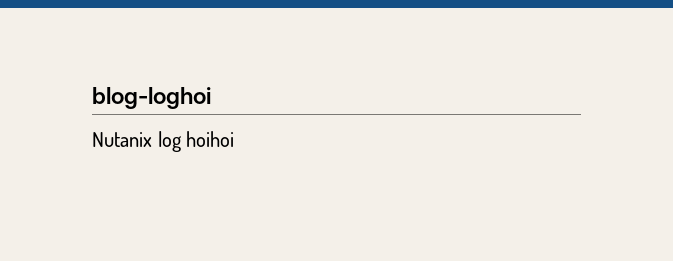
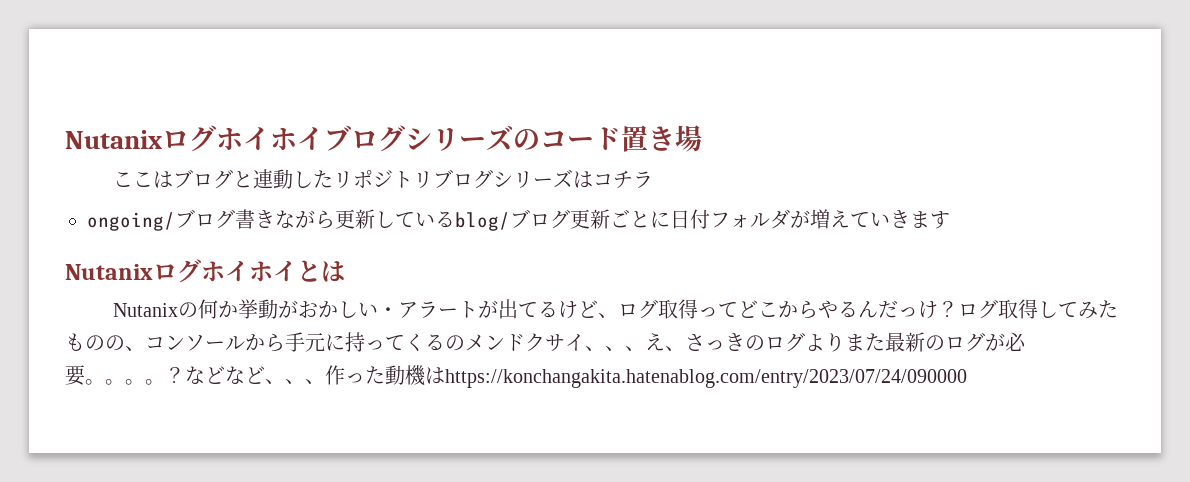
[92,87,211,109] [92,131,235,152] blog-loghoi // Nutanix log hoihoi -> [65,125,702,152] [112,169,653,189] [87,209,950,231] [65,259,345,283] [112,299,1118,319] [65,332,1026,352] [65,365,967,388] Nutanixログホイホイブログシリーズのコード置き場 // ここはブログと連動したリポジトリブログシリーズはコチラ // ongoing/ブログ書きながら更新しているblog/ブログ更新ごとに日付フォルダが増えていきます // Nutanixログホイホイとは // Nutanixの何か挙動がおかしい・アラートが出てるけど、ログ取得ってどこからやるんだっけ？ログ取得してみたものの、コンソールから手元に持ってくるのメンドクサイ、、、え、さっきのログよりまた最新のログが必要。。。。？などなど、、、作った動機はhttps://konchangakita.hatenablog.com/entry/2023/07/24/090000

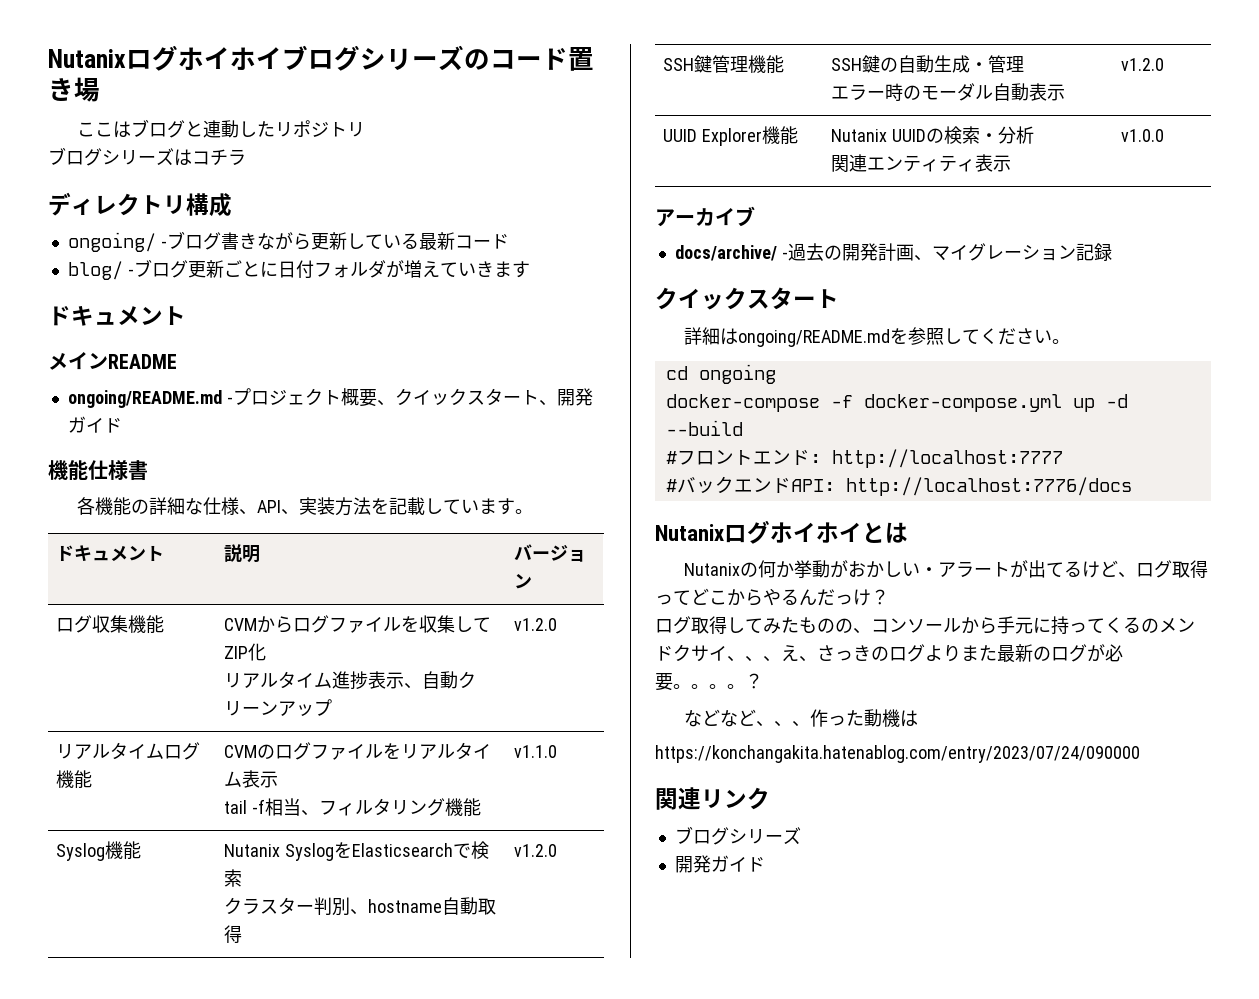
(433, 179) none -> (365, 129) //
(653, 179) none -> [48,192,232,217] // ディレクトリ構成
(175, 221) none -> [160,241,167,248] -
[455,212,510,231] blog/ -> [418,232,509,250] [67,261,134,280] 最新コード // blog/ -
(950, 220) none -> [48,306,186,326] [48,352,177,370] [67,388,593,408] [67,416,122,433] [48,460,148,481] [76,497,533,516] [56,545,165,561] [224,544,261,563] [514,544,587,562] [514,574,533,589] [56,615,165,634] [224,615,492,633] [224,643,267,661] [224,671,477,690] [224,699,333,716] [514,618,558,631] [56,742,201,760] [56,770,93,789] [224,742,492,760] [224,770,279,788] [224,798,481,817] [514,745,558,758] [56,841,142,861] [224,841,489,861] [224,869,243,887] [224,897,497,916] [224,925,243,943] [514,844,558,857] [663,55,785,74] [831,55,1025,73] [831,83,1066,101] [1121,58,1165,71] [663,126,798,146] [831,126,1034,144] [831,154,1012,172] [1121,129,1165,142] [655,206,755,227] [674,243,1112,261] [655,287,839,310] [683,327,1070,347] [665,364,776,384] [665,394,1128,412] [665,420,743,436] [665,449,1063,468] [665,476,1132,496] // ドキュメント // メインREADME // ongoing/README.md -プロジェクト概要、クイックスタート、開発ガイド // 機能仕様書 // 各機能の詳細な仕様、API、実装方法を記載しています。 // ドキュメント | 説明 | バージョン // ログ収集機能 | CVMからログファイルを収集してZIP化 // リアルタイム進捗表示、自動クリーンアップ | v1.2.0 // リアルタイムログ機能 | CVMのログファイルをリアルタイム表示 // tail -f相当、フィルタリング機能 | v1.1.0 // Syslog機能 | Nutanix SyslogをElasticsearchで検索 // クラスター判別、hostname自動取得 | v1.2.0 // SSH鍵管理機能 | SSH鍵の自動生成・管理 // エラー時のモーダル自動表示 | v1.2.0 // UUID Explorer機能 | Nutanix UUIDの検索・分析 // 関連エンティティ表示 | v1.0.0 // アーカイブ // docs/archive/ -過去の開発計画、マイグレーション記録 // クイックスタート // 詳細はongoing/README.mdを参照してください。 // cd ongoing // docker-compose -f docker-compose.yml up -d --build // #フロントエンド: http://localhost:7777 // #バックエンドAPI: http://localhost:7776/docs
(958, 309) none -> (889, 597) //
(185, 375) none -> (763, 681) //
(445, 375) none -> (918, 718) //
(967, 378) none -> [655,787,770,810] [674,826,801,845] [674,855,765,873] // 関連リンク // ブログシリーズ // 開発ガイド

